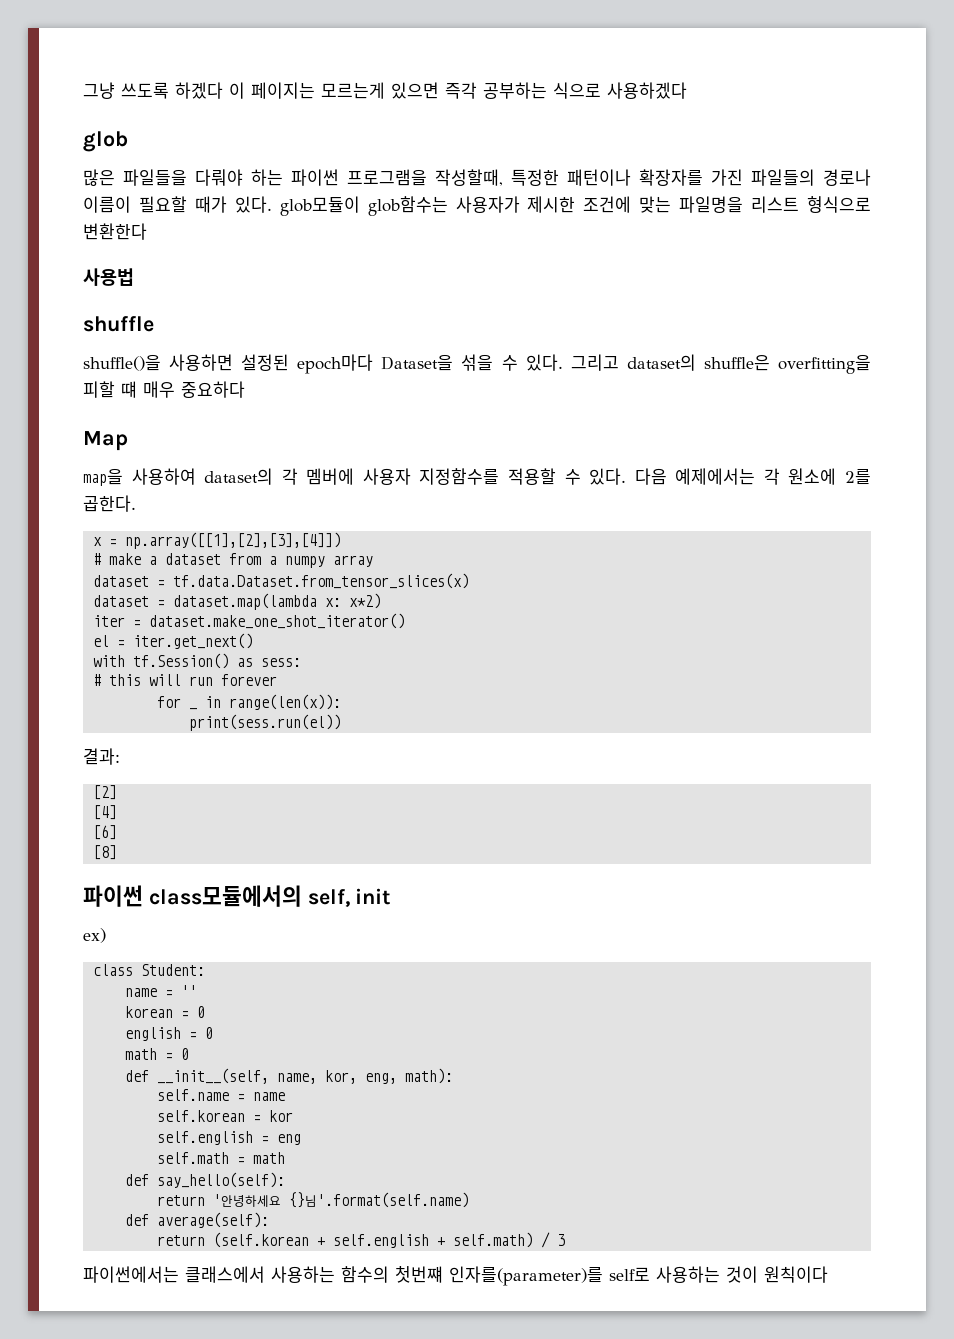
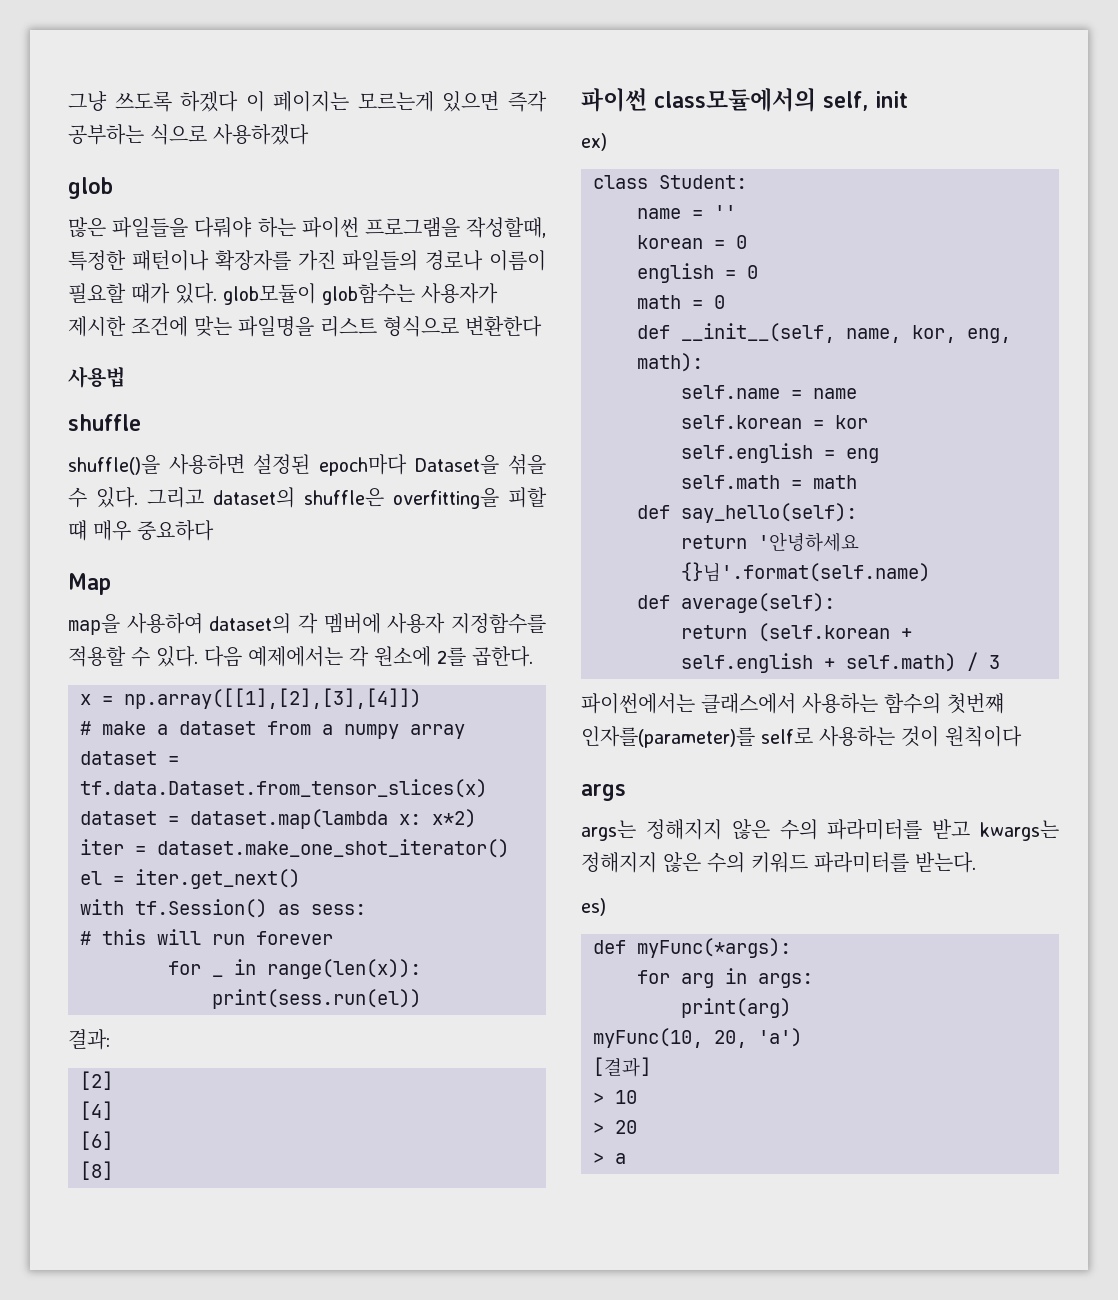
(828, 1274) none -> [581,784,626,801] [581,819,1059,841] [581,852,976,873] [581,898,606,916] [593,938,791,958] [637,968,813,988] [681,998,791,1018] [593,1028,802,1048] [593,1057,651,1077] [593,1090,637,1104] [593,1120,637,1134] [593,1152,626,1164] // args // args는 정해지지 않은 수의 파라미터를 받고 kwargs는 정해지지 않은 수의 키워드 파라미터를 받는다. // es) // def myFunc(*args): // for arg in args: // print(arg) // myFunc(10, 20, 'a') // [결과] // > 10 // > 20 // > a

